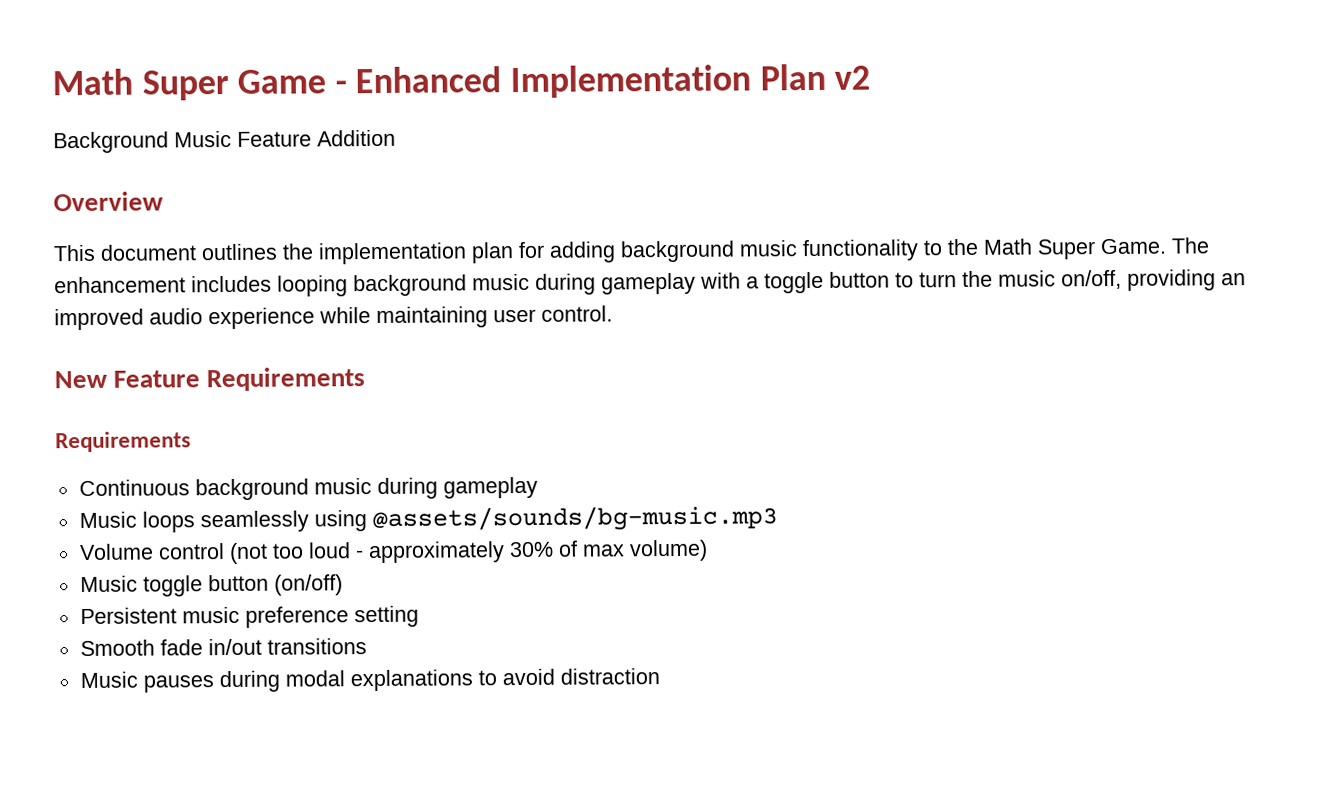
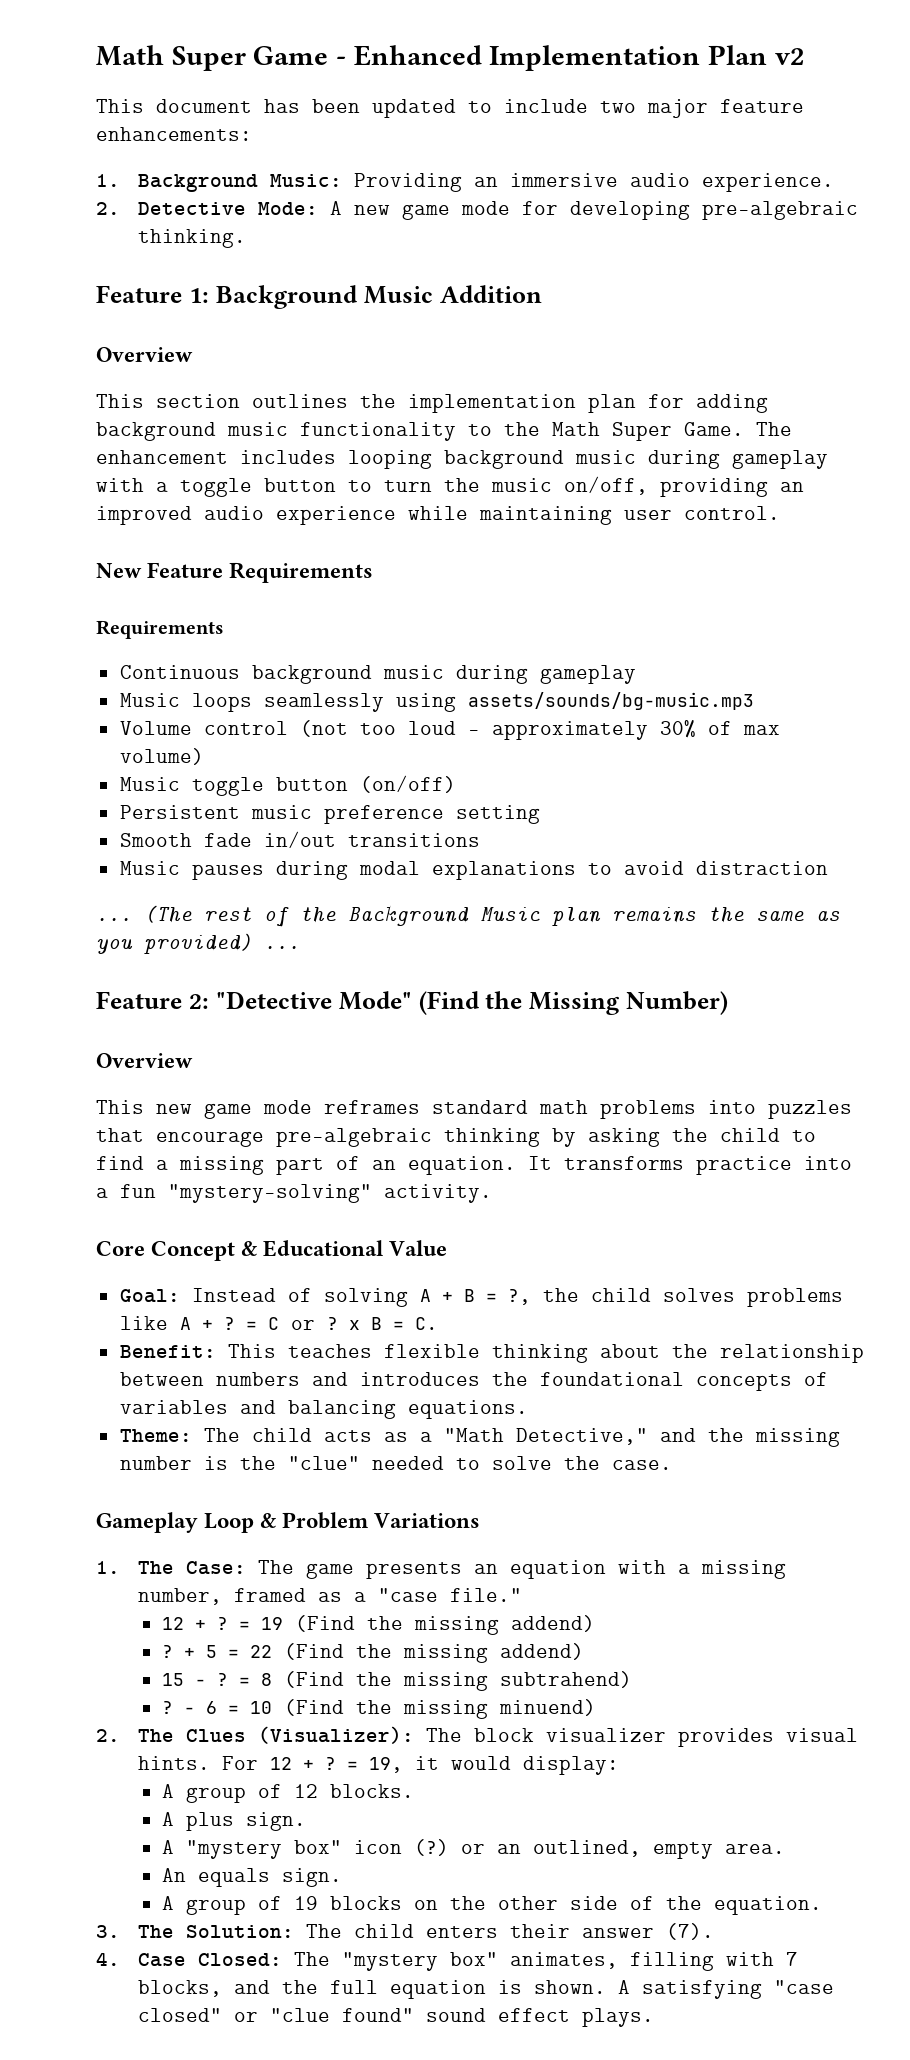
[53,130,312,154] Background Music Feature -> [96,99,804,118] [96,127,252,141] [96,173,835,192] [96,201,859,220] [138,229,247,248] [96,285,433,309] This document has been updated to include two major feature enhancements: // 1. Background Music: Providing an immersive audio experience. // 2. Detective Mode: A new game mode for developing pre-algebraic thinking. // Feature 1: Background Music
[100,244,197,261] document -> [156,394,240,408] section
[371,505,778,533] @assets/sounds/bg-music.mp3 -> [467,692,754,710] assets/sounds/bg-music.mp3
(660, 676) none -> [96,905,840,927] [96,933,300,954] [96,991,729,1015] [96,1053,193,1068] [96,1100,852,1119] [96,1128,816,1147] [96,1156,852,1175] [96,1184,492,1203] [96,1240,448,1261] [119,1288,843,1307] [119,1316,438,1330] [119,1344,864,1363] [119,1372,828,1391] [119,1400,528,1419] [119,1428,840,1447] [119,1456,672,1470] [96,1512,481,1533] [96,1560,787,1579] [138,1588,523,1605] [162,1615,596,1635] [162,1643,585,1663] [162,1671,633,1691] [162,1699,597,1719] [96,1726,859,1747] [138,1756,620,1775] [162,1784,415,1803] [162,1812,307,1831] [162,1839,786,1859] [162,1868,343,1887] [162,1896,823,1915] [96,1923,715,1940] [96,1952,799,1971] [138,1980,835,1999] [138,2008,655,2027] // ... (The rest of the Background Music plan remains the same as you provided) ... // Feature 2: "Detective Mode" (Find the Missing Number) // Overview // This new game mode reframes standard math problems into puzzles that encourage pre-algebraic thinking by asking the child to find a missing part of an equation. It transforms practice into a fun "mystery-solving" activity. // Core Concept & Educational Value // Goal: Instead of solving A + B = ?, the child solves problems like A + ? = C or ? x B = C. // Benefit: This teaches flexible thinking about the relationship between numbers and introduces the foundational concepts of variables and balancing equations. // Theme: The child acts as a "Math Detective," and the missing number is the "clue" needed to solve the case. // Gameplay Loop & Problem Variations // 1. The Case: The game presents an equation with a missing number, framed as a "case file." // 12 + ? = 19 (Find the missing addend) // ? + 5 = 22 (Find the missing addend) // 15 - ? = 8 (Find the missing subtrahend) // ? - 6 = 10 (Find the missing minuend) // 2. The Clues (Visualizer): The block visualizer provides visual hints. For 12 + ? = 19, it would display: // A group of 12 blocks. // A plus sign. // A "mystery box" icon (?) or an outlined, empty area. // An equals sign. // A group of 19 blocks on the other side of the equation. // 3. The Solution: The child enters their answer (7). // 4. Case Closed: The "mystery box" animates, filling with 7 blocks, and the full equation is shown. A satisfying "case closed" or "clue found" sound effect plays.

